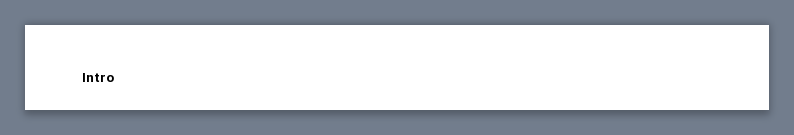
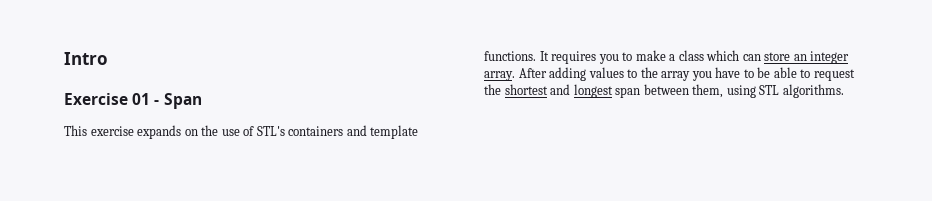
(114, 77) none -> [64,93,202,109] [64,125,419,139] [484,50,850,64] [484,67,855,81] [484,84,844,98] // Exercise 01 - Span // This exercise expands on the use of STL's containers and template functions. It requires you to make a class which can store an integer array. After adding values to the array you have to be able to request the shortest and longest span between them, using STL algorithms.

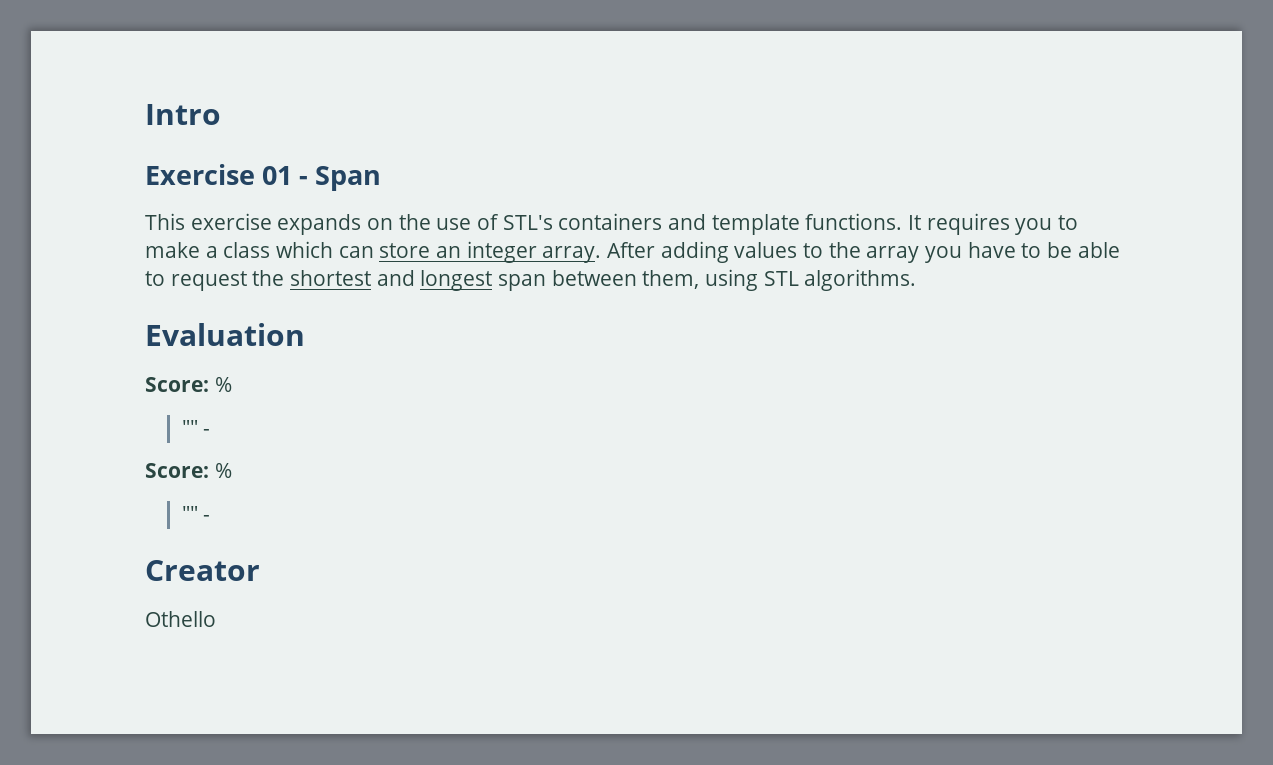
(844, 91) none -> [145,323,305,346] [145,377,232,392] [181,420,211,435] [145,463,232,478] [181,506,211,521] [145,560,260,581] [145,611,216,627] // Evaluation // Score: % // "" - // Score: % // "" - // Creator // Othello

